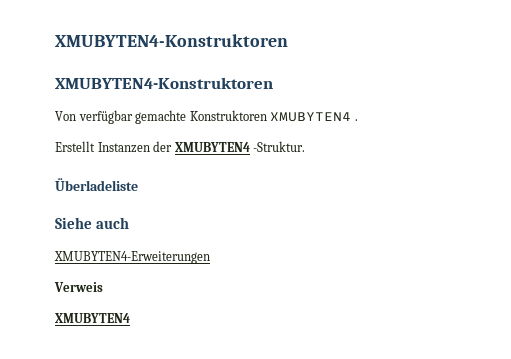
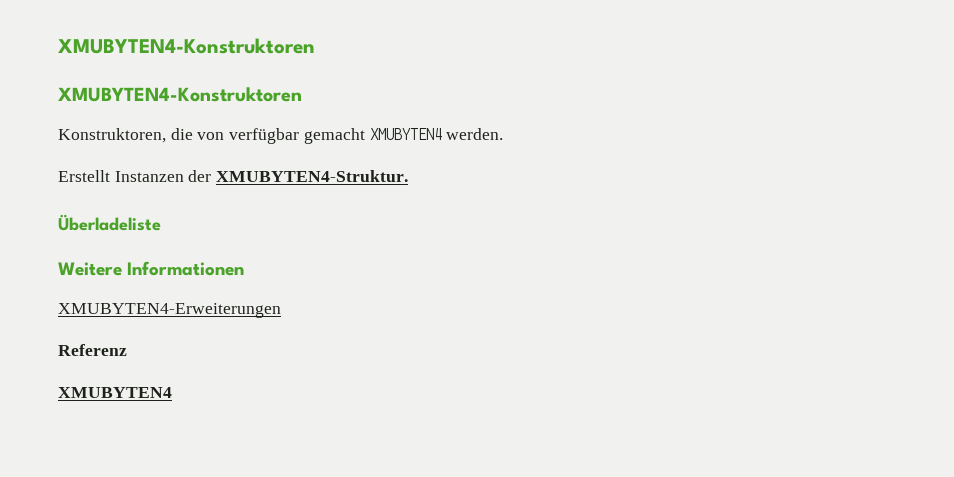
[55,110,358,124] Von verfügbar gemachte Konstruktoren XMUBYTEN4 . -> [58,128,504,144] Konstruktoren, die von verfügbar gemacht XMUBYTEN4 werden.
[174,141,306,152] XMUBYTEN4 -Struktur. -> [216,170,409,182] XMUBYTEN4-Struktur.
[55,217,130,229] Siehe auch -> [58,261,245,276] Weitere Informationen
[54,282,103,292] Verweis -> [58,344,127,356] Referenz

